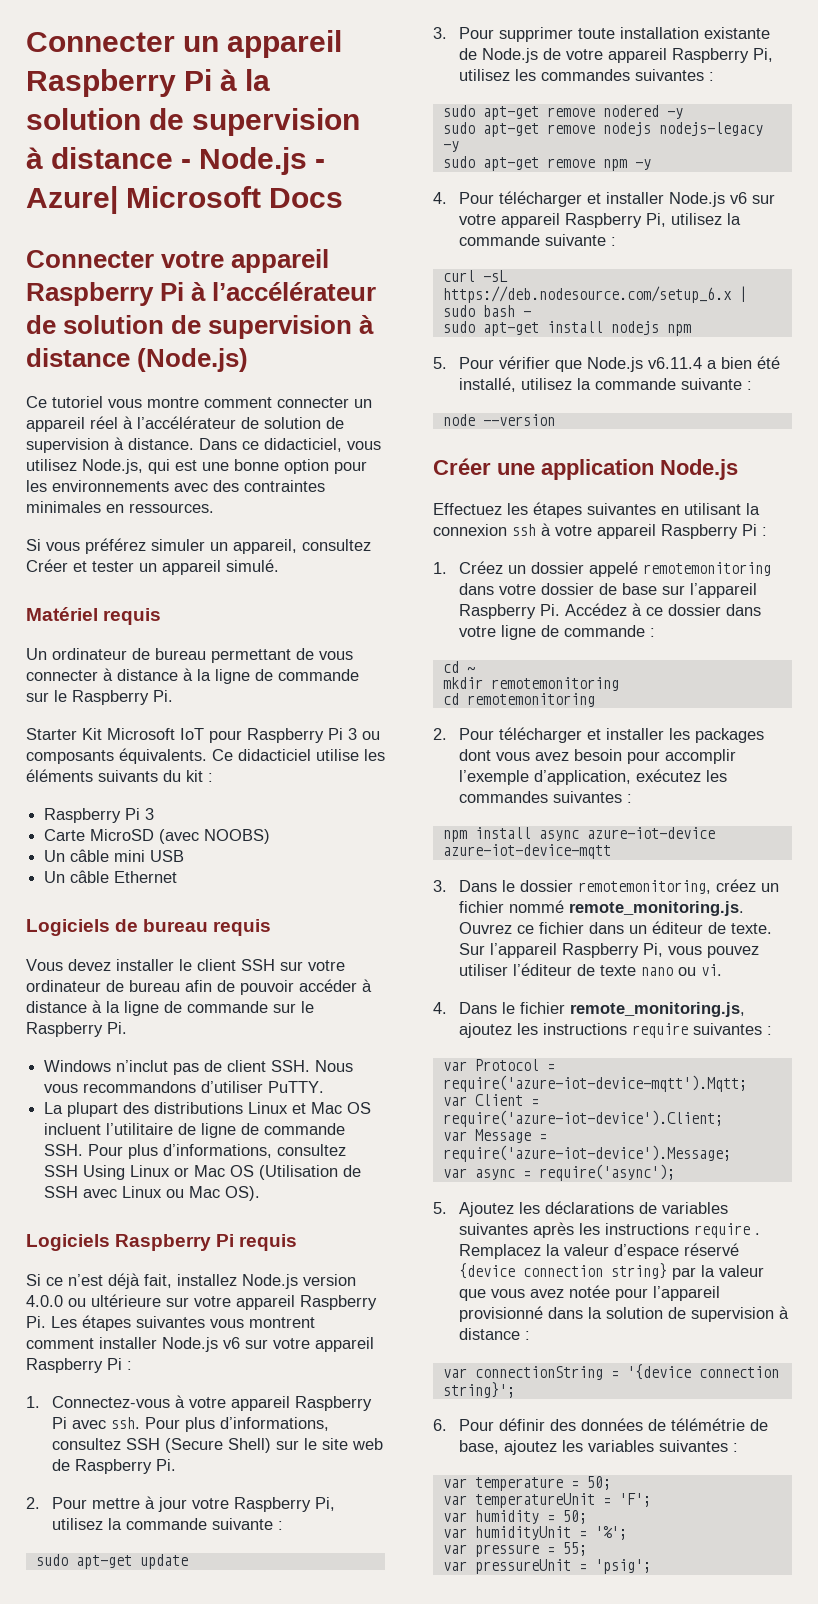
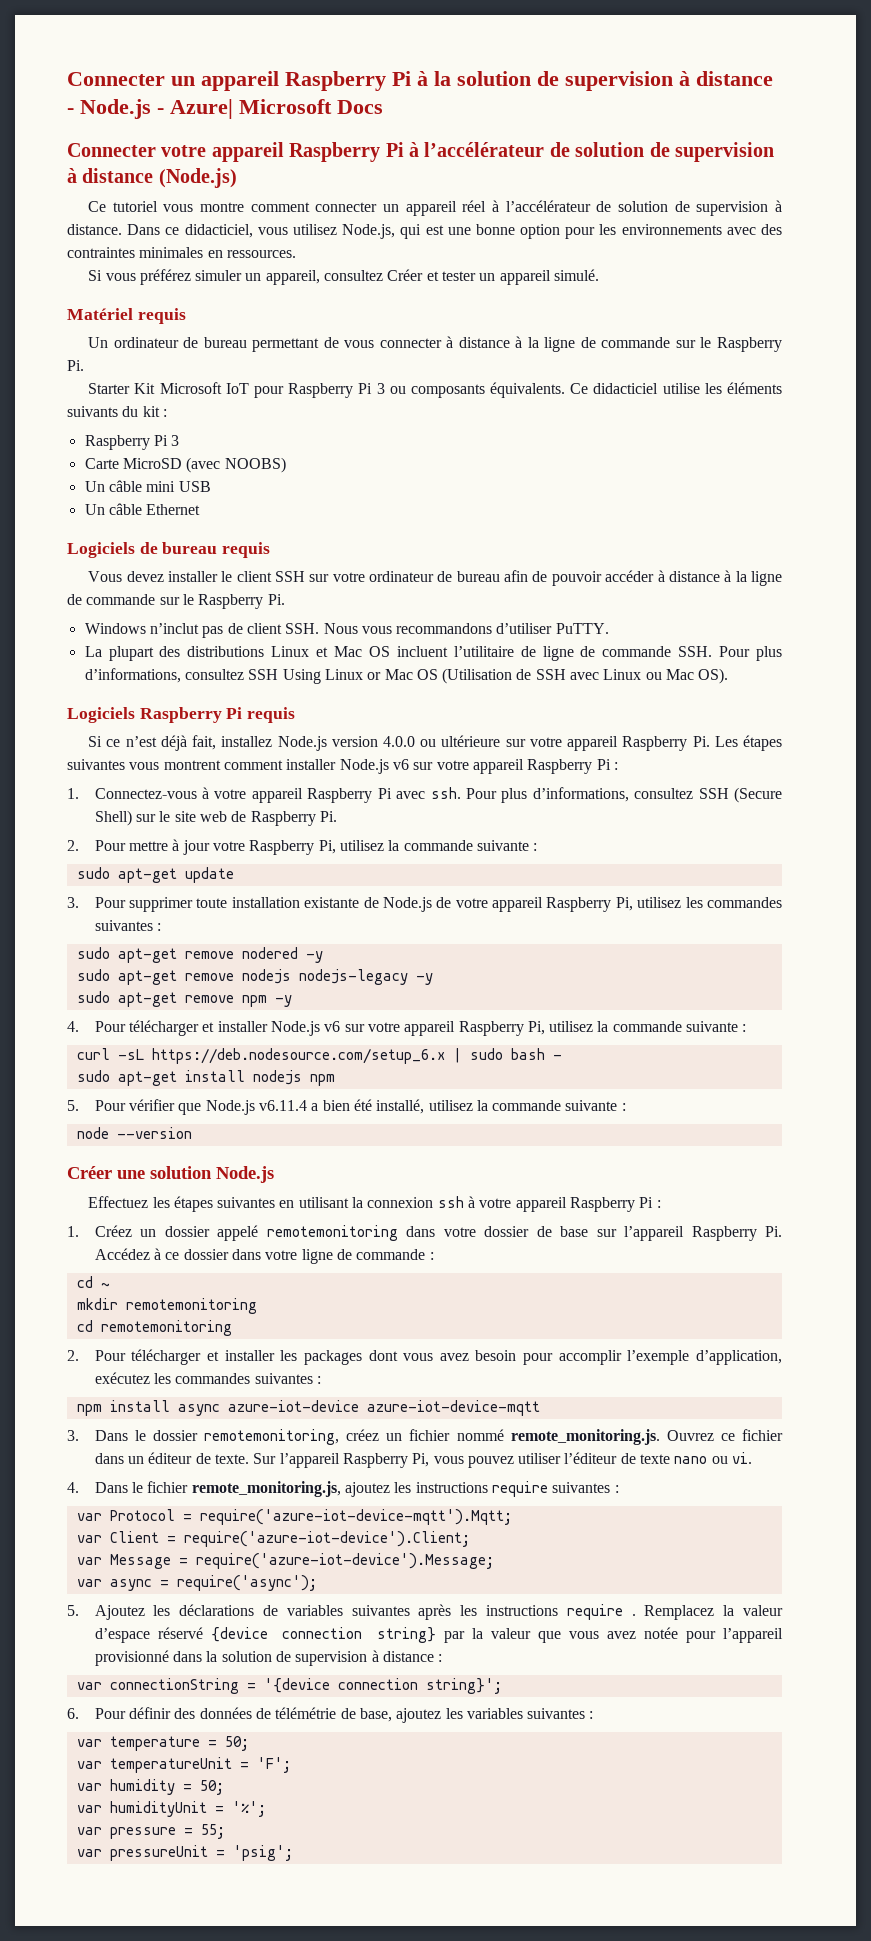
[541,459,654,480] application -> [150,1166,212,1179] solution

